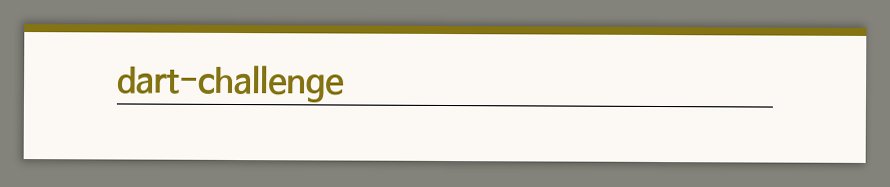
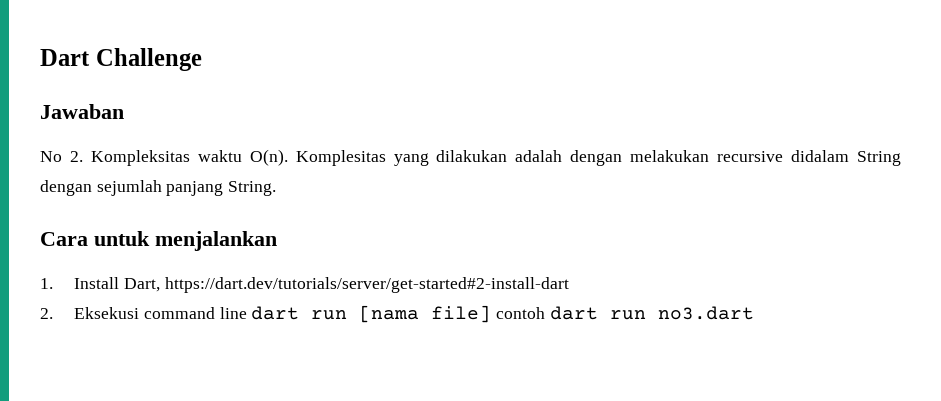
[116,64,345,103] dart-challenge -> [40,48,202,71] [40,104,124,119] [40,149,901,166] [40,180,277,196] [40,231,277,251] [40,277,569,293] [40,305,754,323] Dart Challenge // Jawaban // No 2. Kompleksitas waktu O(n). Komplesitas yang dilakukan adalah dengan melakukan recursive didalam String dengan sejumlah panjang String. // Cara untuk menjalankan // 1. Install Dart, https://dart.dev/tutorials/server/get-started#2-install-dart // 2. Eksekusi command line dart run [nama file] contoh dart run no3.dart

